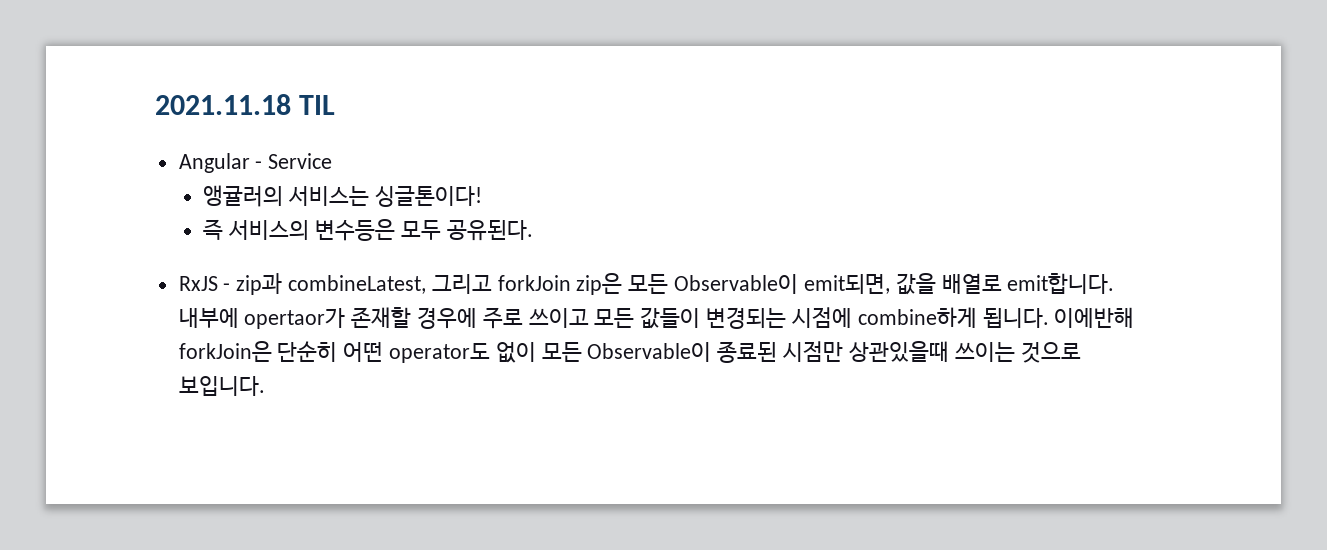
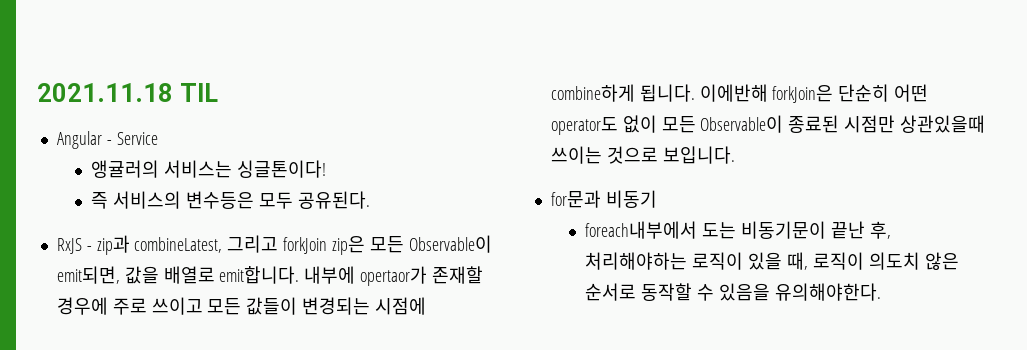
(265, 386) none -> [550,190,657,208] [585,221,891,239] [585,252,959,270] [585,283,881,301] // for문과 비동기 // foreach내부에서 도는 비동기문이 끝난 후, 처리해야하는 로직이 있을 때, 로직이 의도치 않은 순서로 동작할 수 있음을 유의해야한다.

